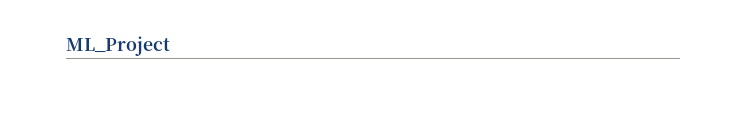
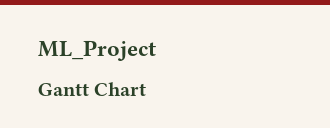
(170, 46) none -> [38,82,147,96] // Gantt Chart

